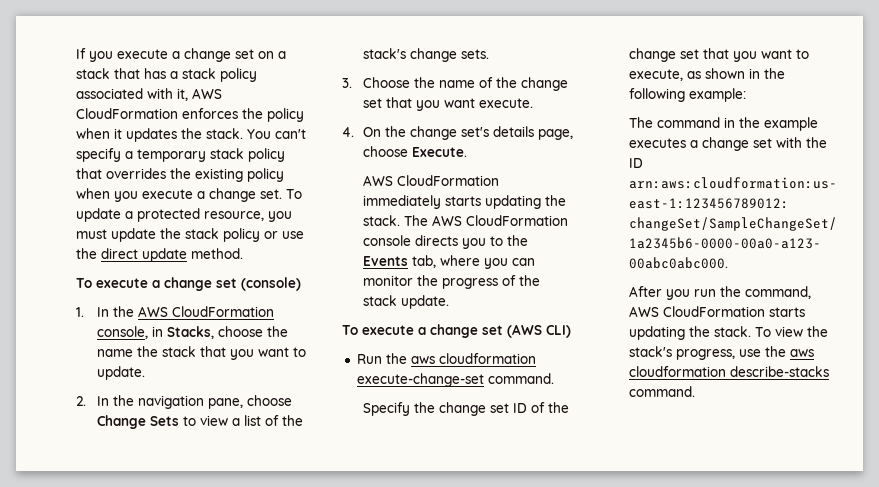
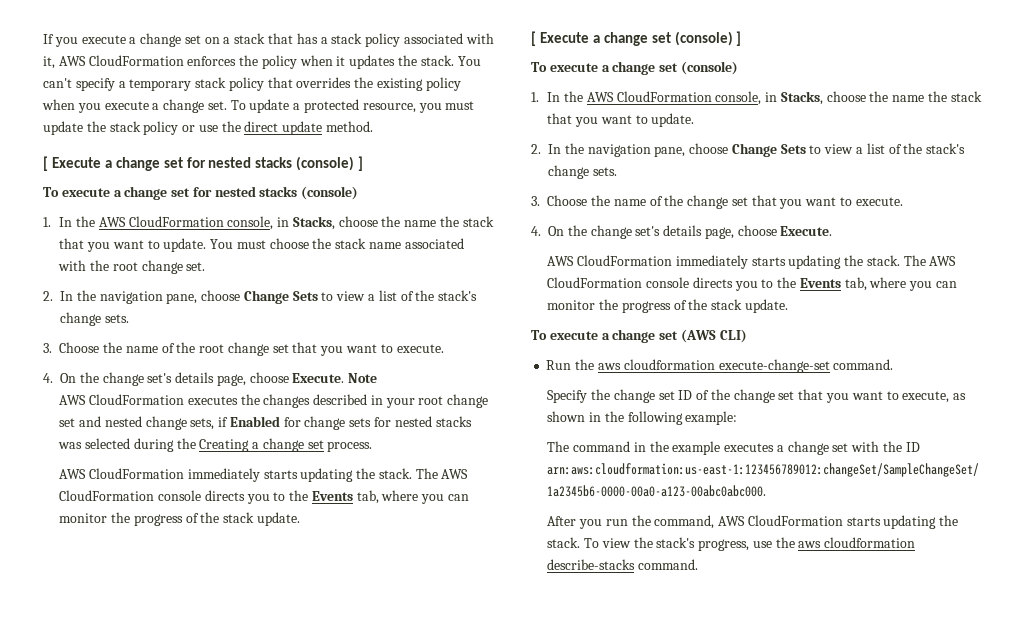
(243, 253) none -> [43,156,364,171] [43,186,359,200] [43,216,494,230] [59,238,464,252] [58,260,206,274] [43,290,478,304] [60,312,129,326] [43,342,444,356] [43,372,378,386] [59,394,489,408] [59,416,472,430] [58,438,373,452] [59,468,469,482] [59,490,470,504] [59,512,300,526] [531,31,742,46] // [ Execute a change set for nested stacks (console) ] // To execute a change set for nested stacks (console) // 1. In the AWS CloudFormation console, in Stacks, choose the name the stack that you want to update. You must choose the stack name associated with the root change set. // 2. In the navigation pane, choose Change Sets to view a list of the stack's change sets. // 3. Choose the name of the root change set that you want to execute. // 4. On the change set's details page, choose Execute. Note // AWS CloudFormation executes the changes described in your root change set and nested change sets, if Enabled for change sets for nested stacks was selected during the Creating a change set process. // AWS CloudFormation immediately starts updating the stack. The AWS CloudFormation console directs you to the Events tab, where you can monitor the progress of the stack update. // [ Execute a change set (console) ]
(476, 103) none -> [840,197,853,206] to

